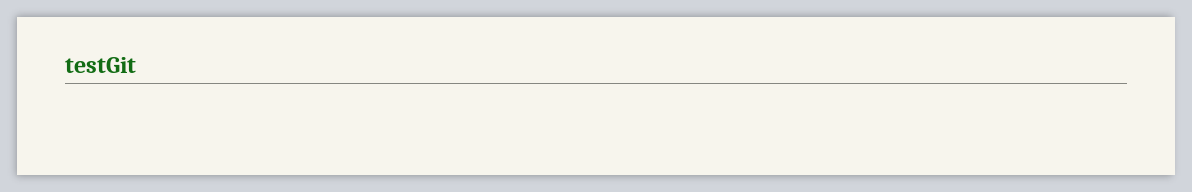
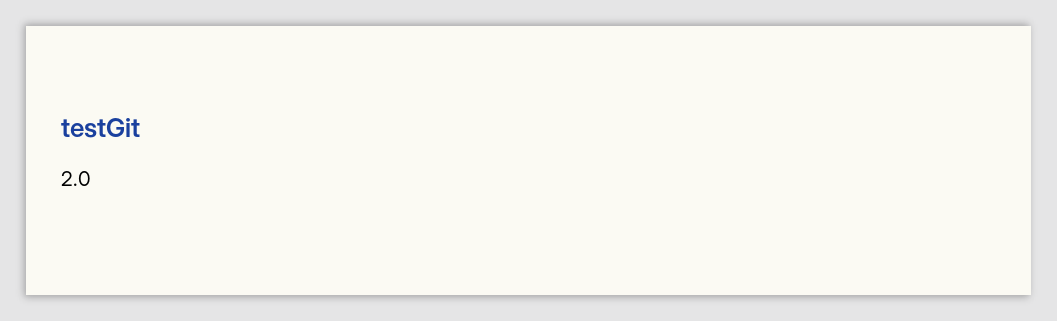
(136, 65) none -> [61,171,91,186] // 2.0

